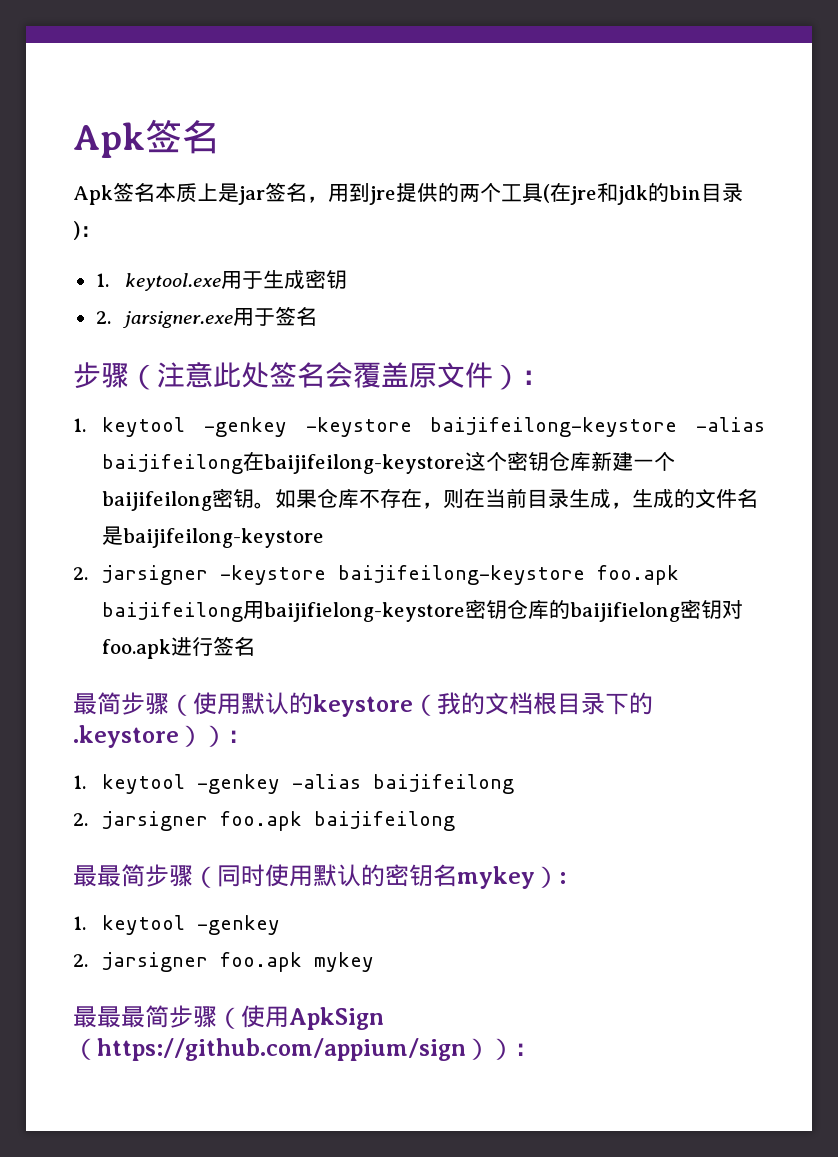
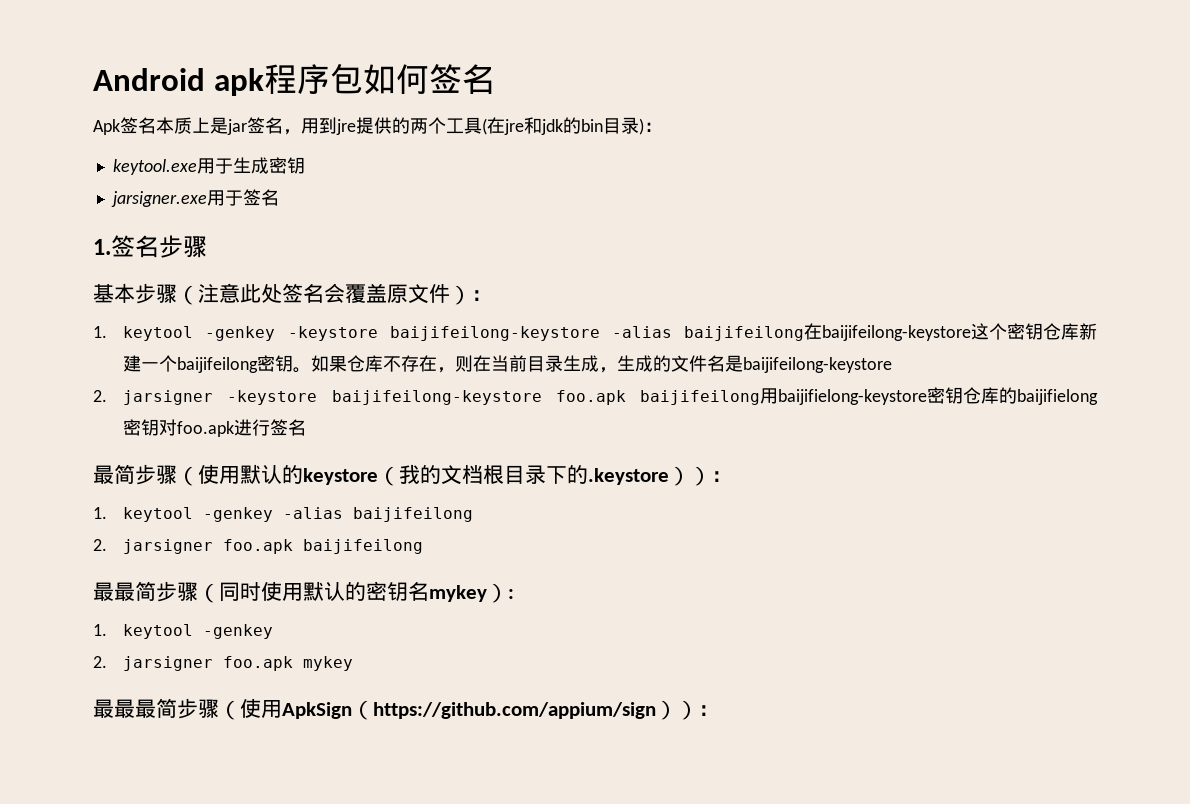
[73,122,145,158] Apk -> [93,64,429,96] Android apk程序包如何
[95,273,109,287] 1. -> (662, 127) none
[95,311,111,324] 2. -> (305, 165) none
(317, 316) none -> [93,235,207,258] [93,283,135,303] 1.签名步骤 // 基本

